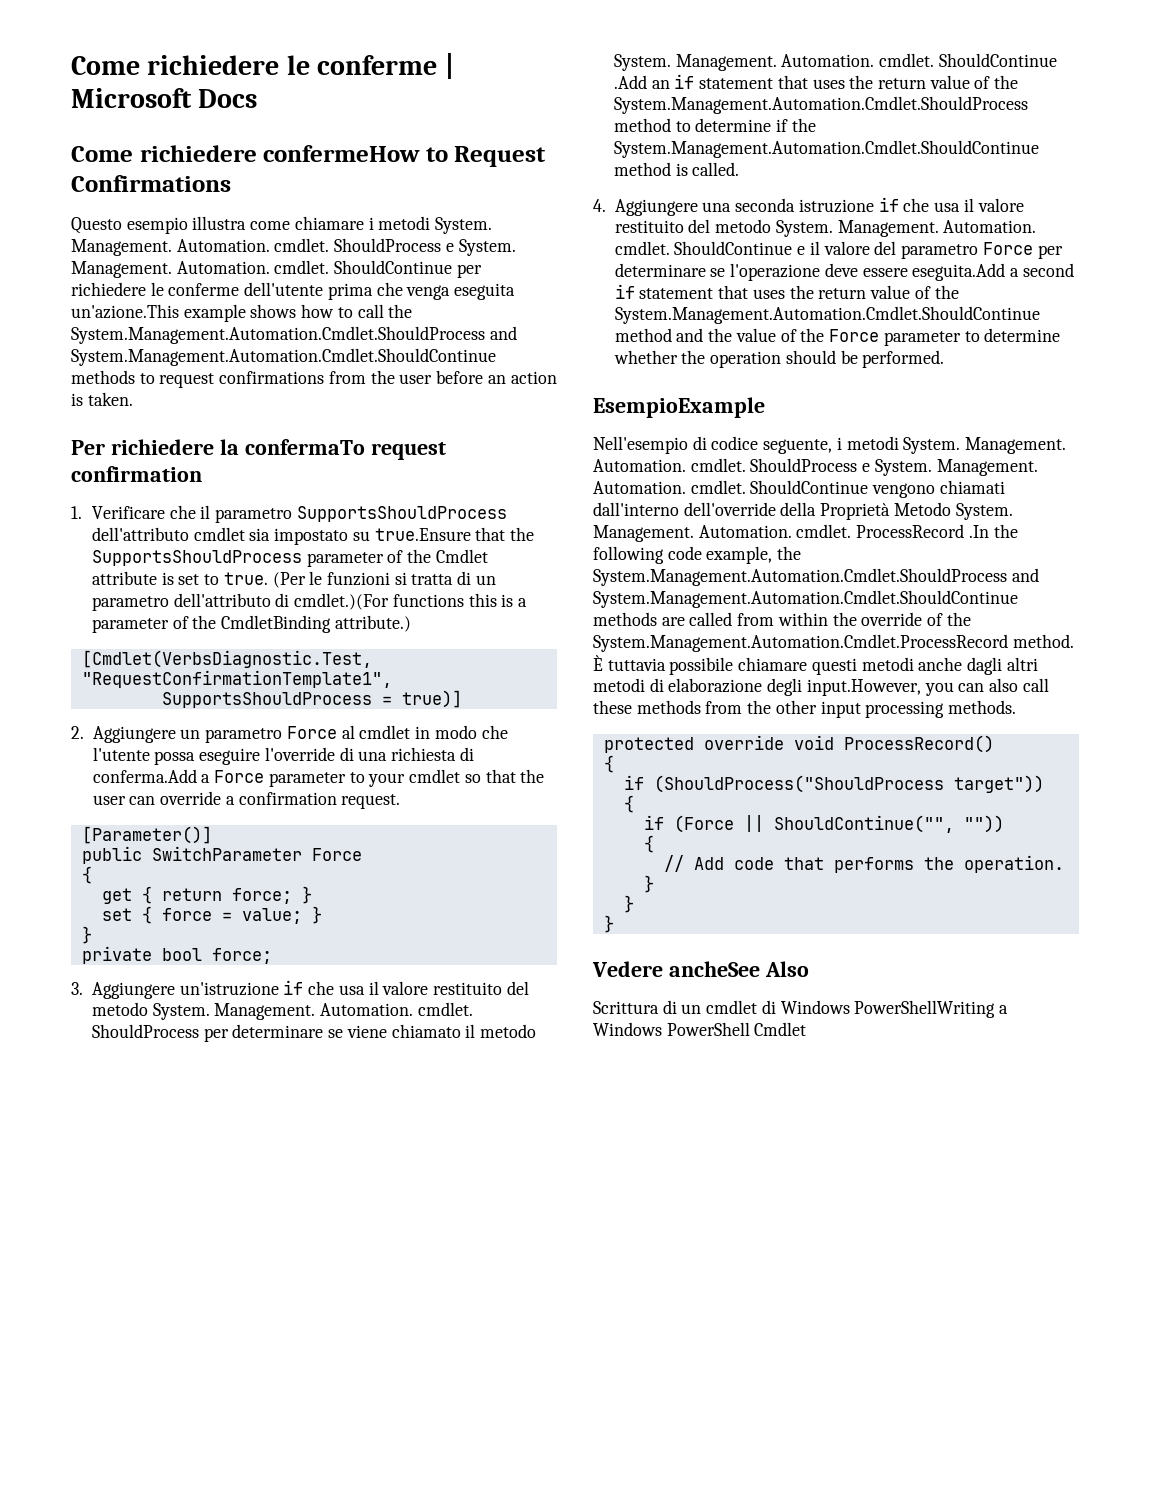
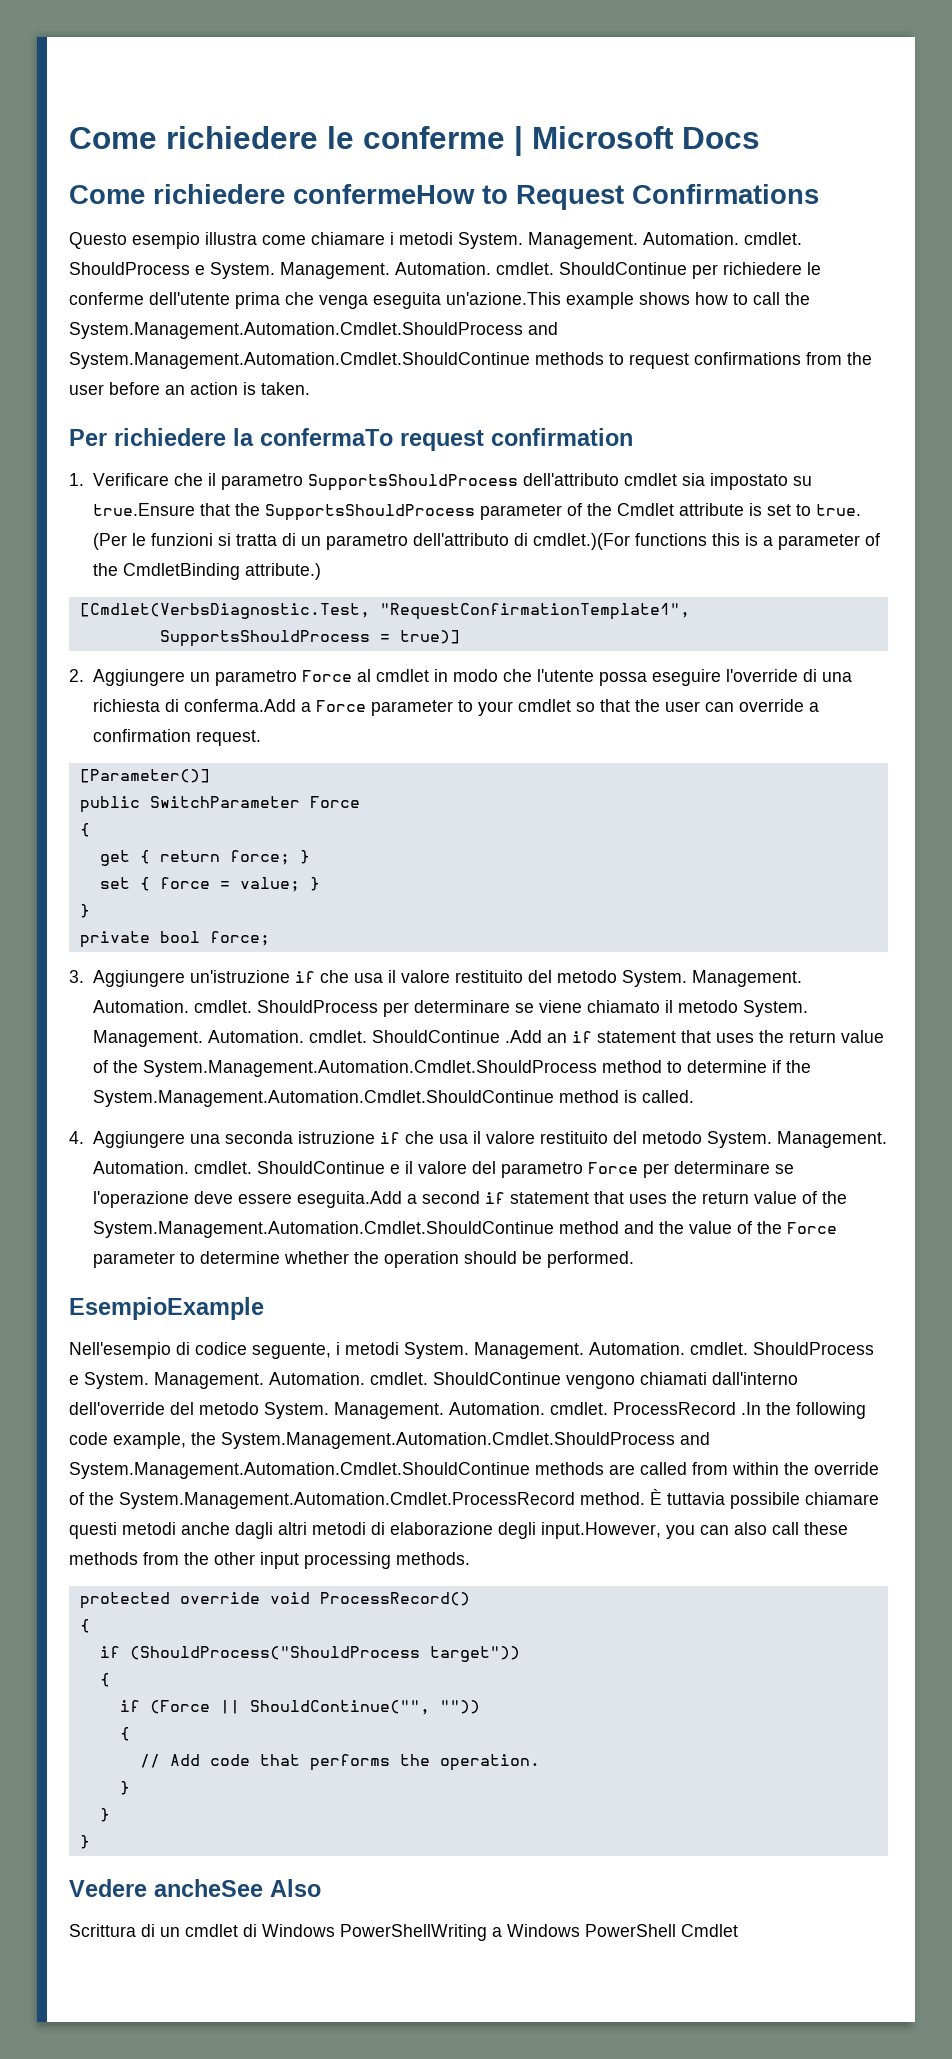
[780,502,951,520] della Proprietà Metodo -> [170,1402,259,1415] del metodo

